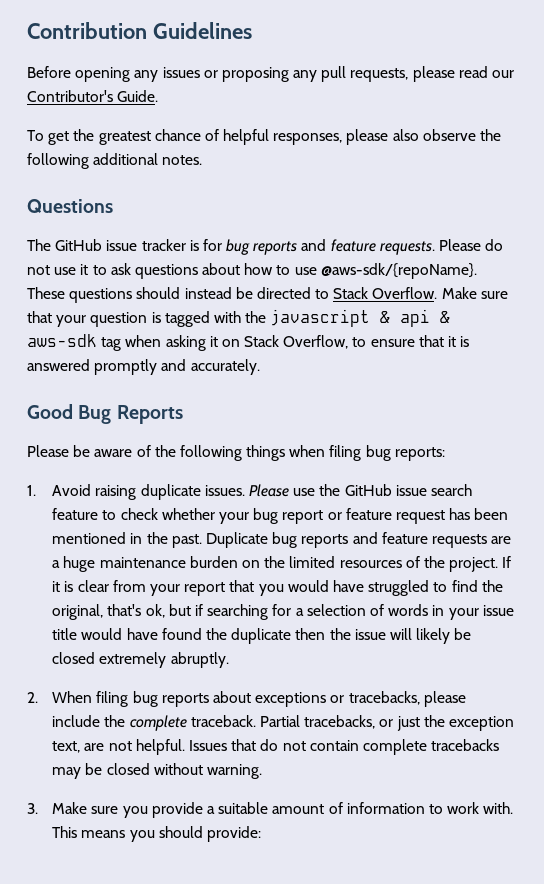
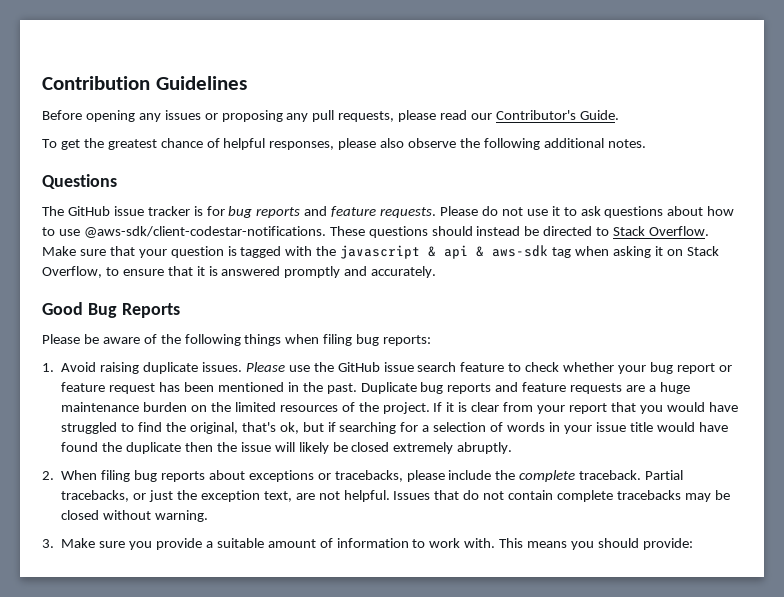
[320,263,477,279] @aws-sdk/{repoName}. -> [83,226,326,238] @aws-sdk/client-codestar-notifications.

